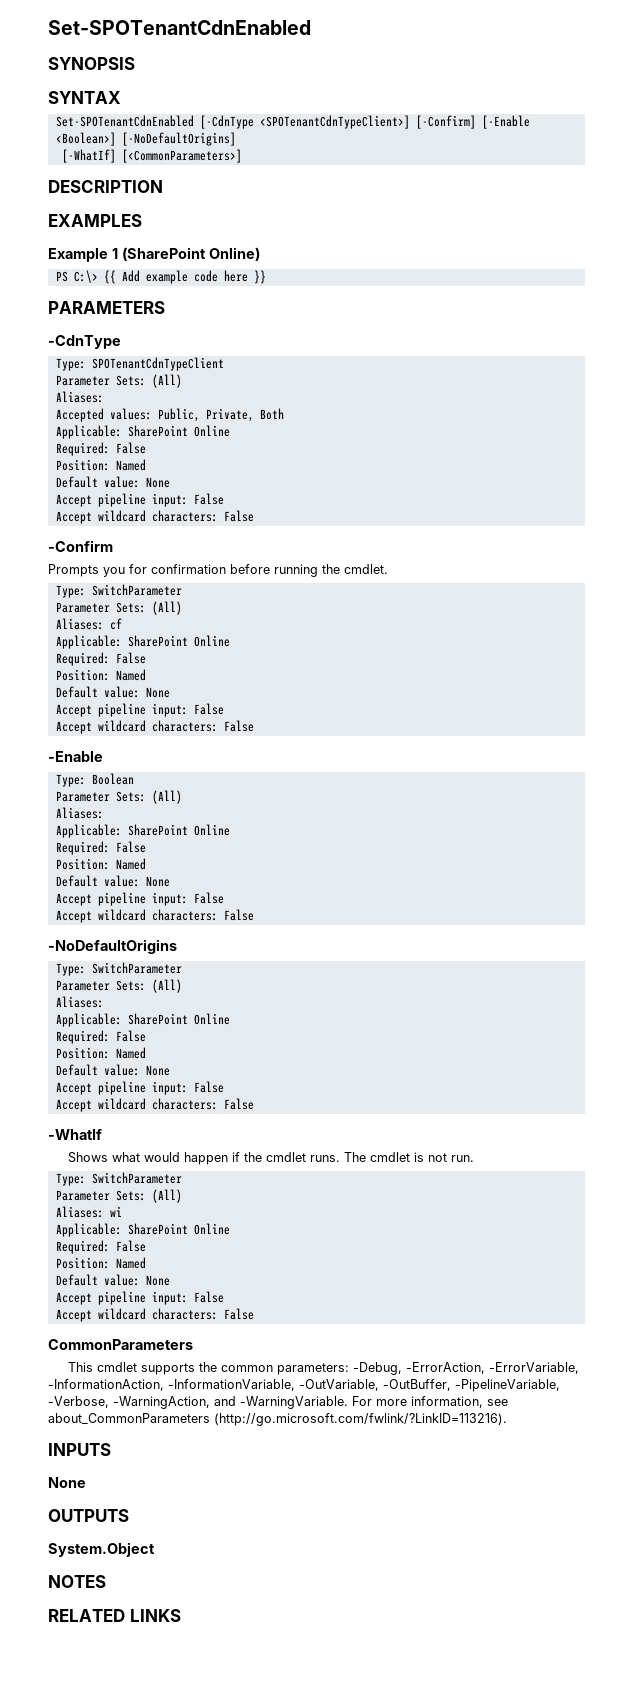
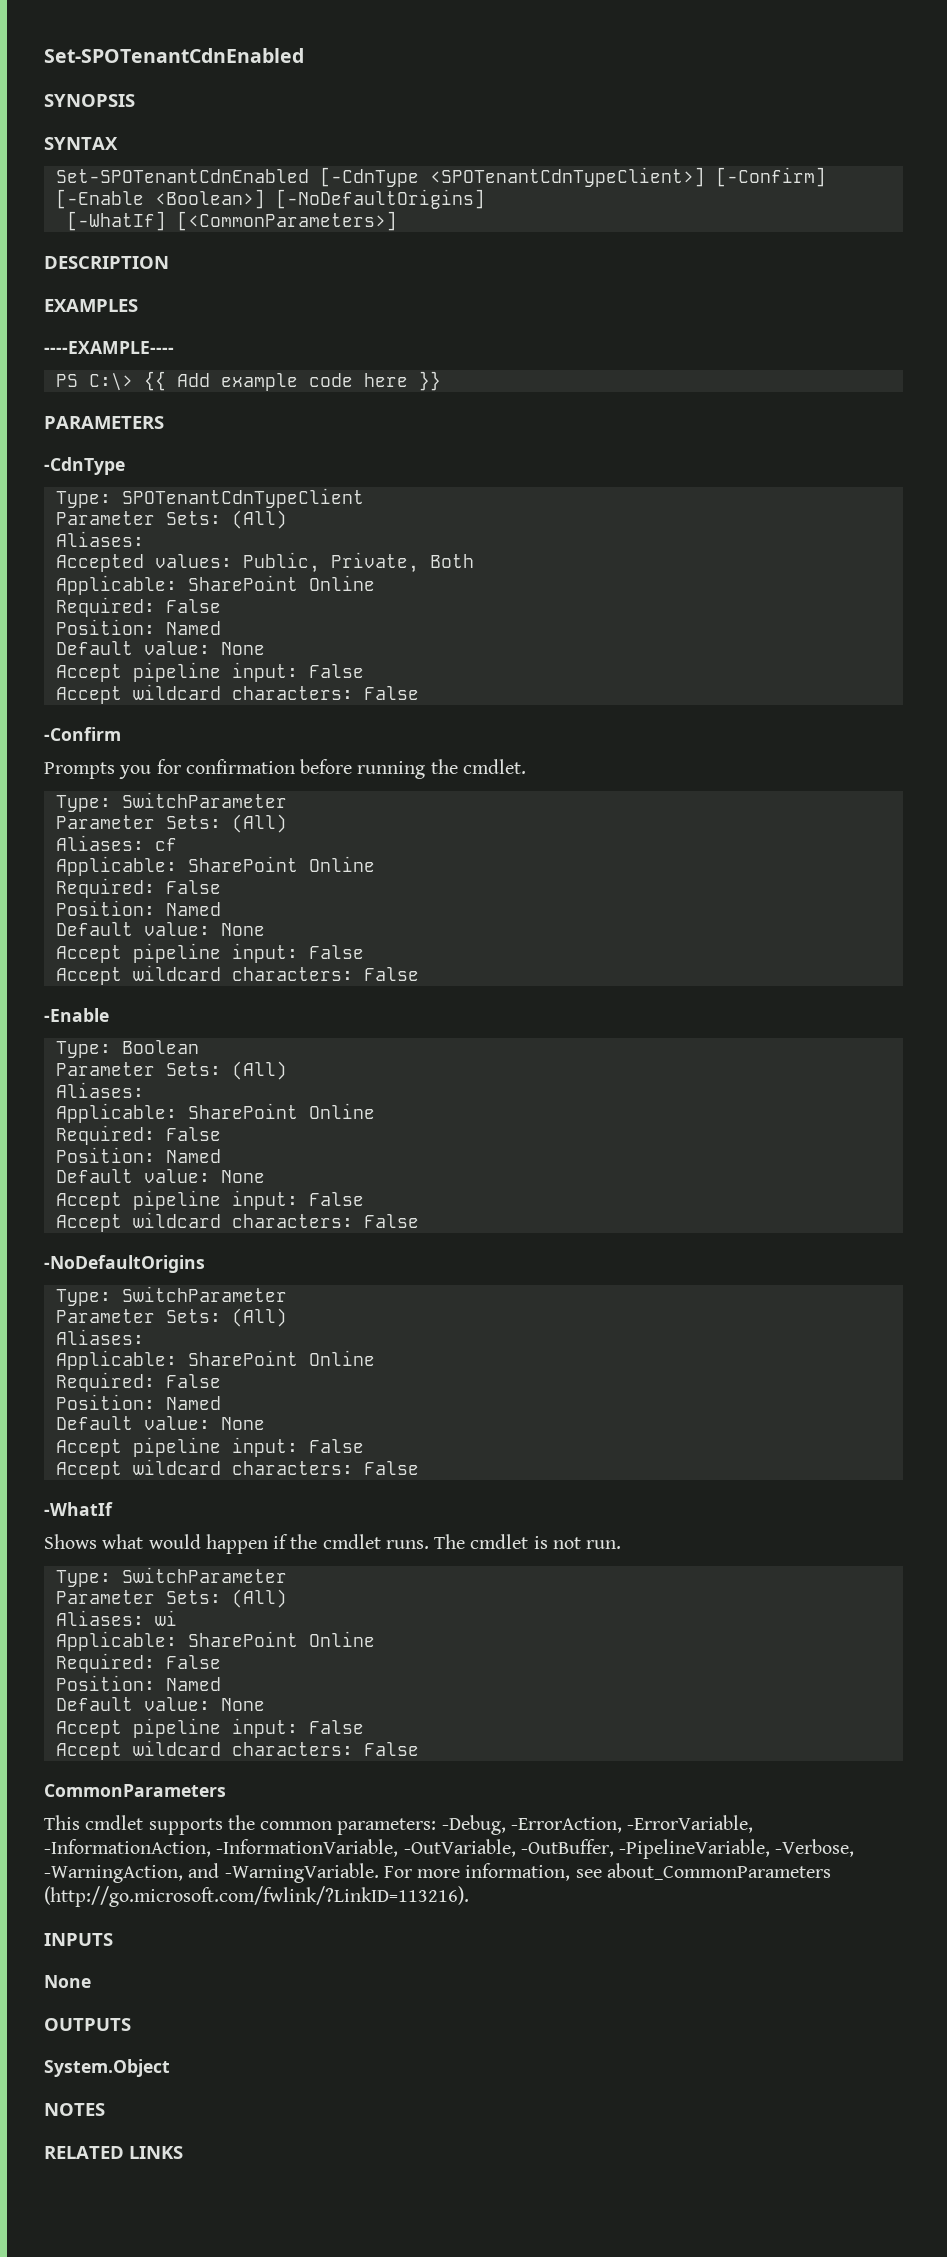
[48,247,260,262] Example 1 (SharePoint Online) -> [44,341,174,354] ----EXAMPLE----

